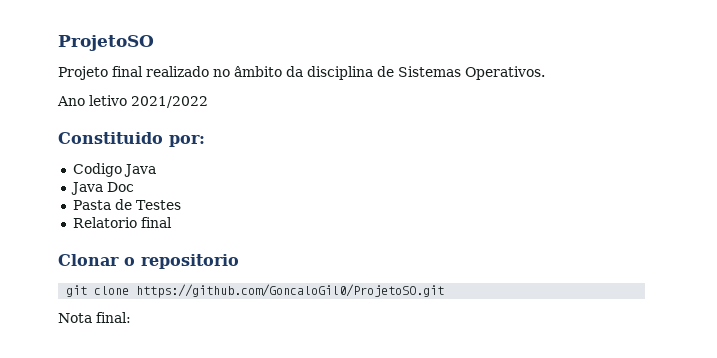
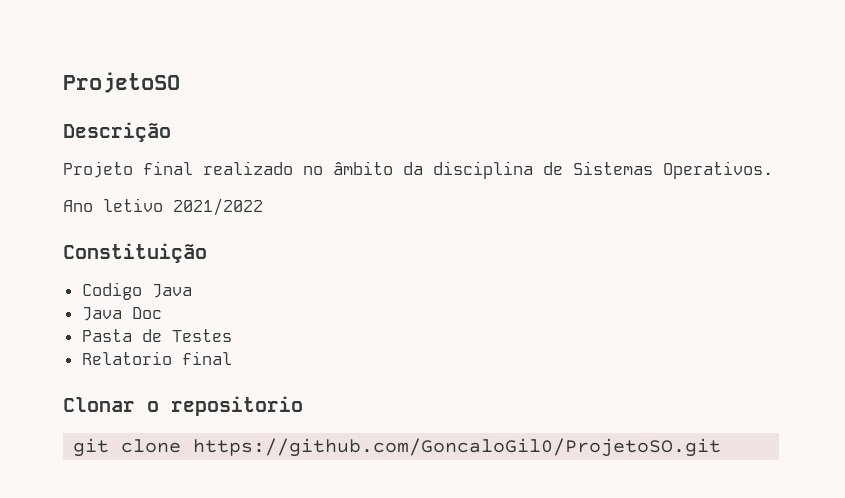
(154, 43) none -> [63,122,171,142] // Descrição
[58,132,205,147] Constituido por: -> [63,243,207,263] Constituição
[58,312,131,323] // Nota final: -> (722, 447) none

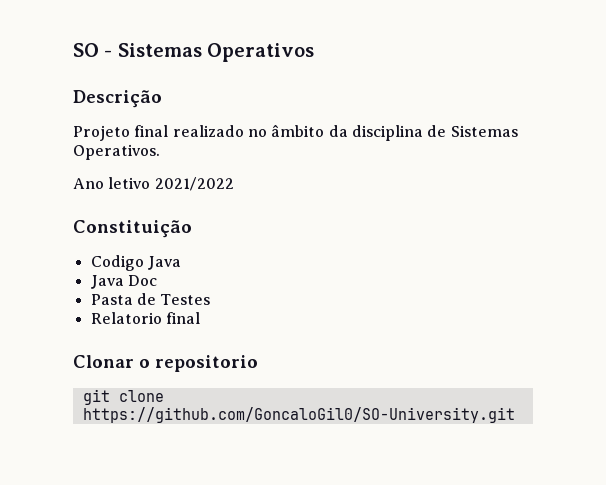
[63,72,180,93] ProjetoSO -> [73,43,315,62] SO - Sistemas Operativos
[193,438,722,457] https://github.com/GoncaloGil0/ProjetoSO.git -> [82,407,515,423] https://github.com/GoncaloGil0/SO-University.git

